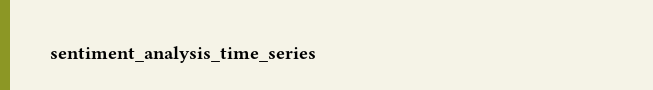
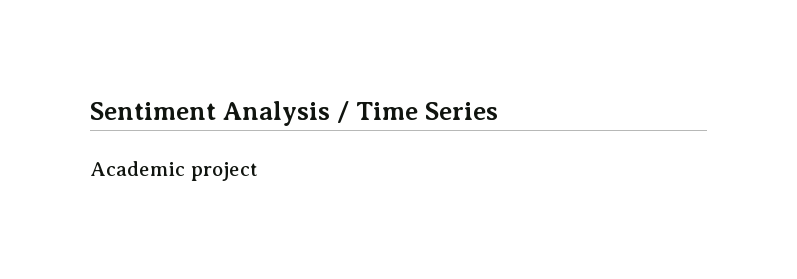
[50,46,316,63] sentiment_analysis_time_series -> [90,101,499,126] [90,161,258,181] Sentiment Analysis / Time Series // Academic project

